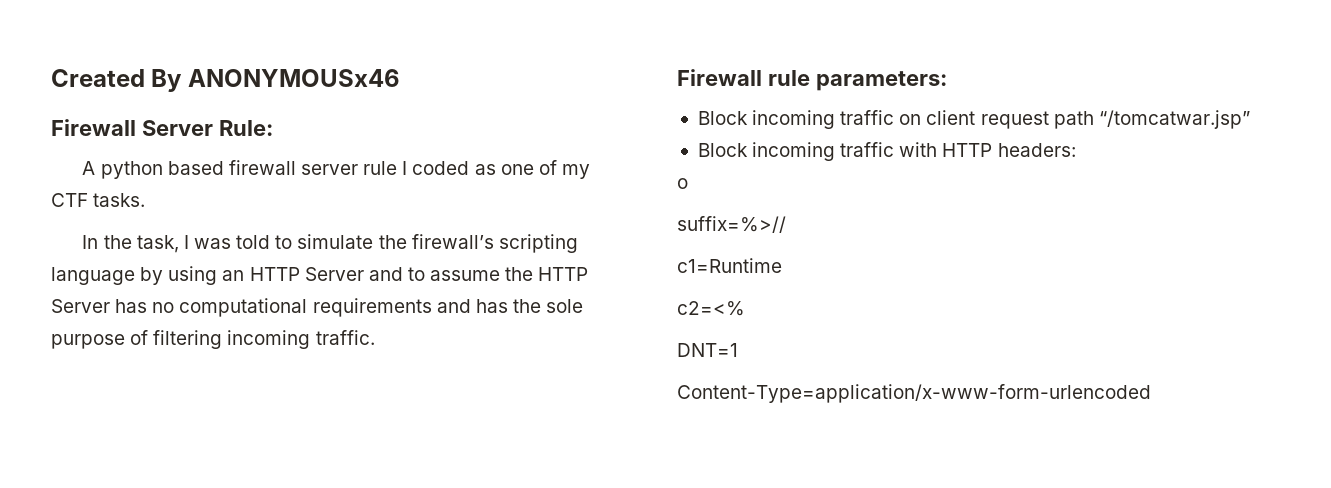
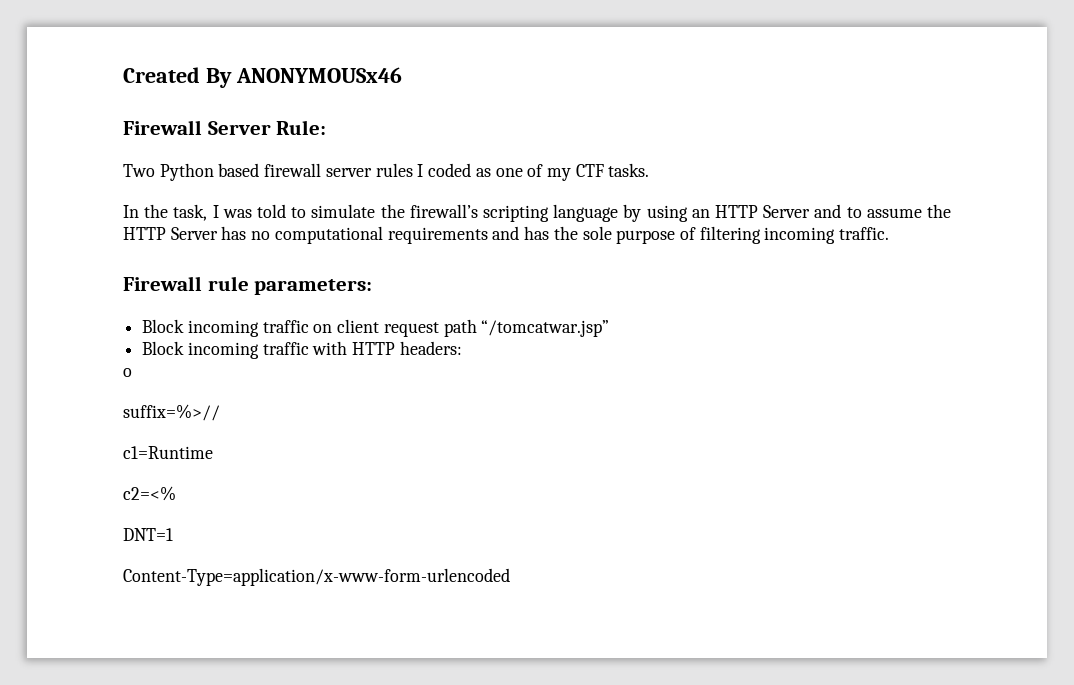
[82,161,163,179] A python -> [123,163,214,181] Two Python
[363,161,398,175] rule -> [375,163,413,177] rules

